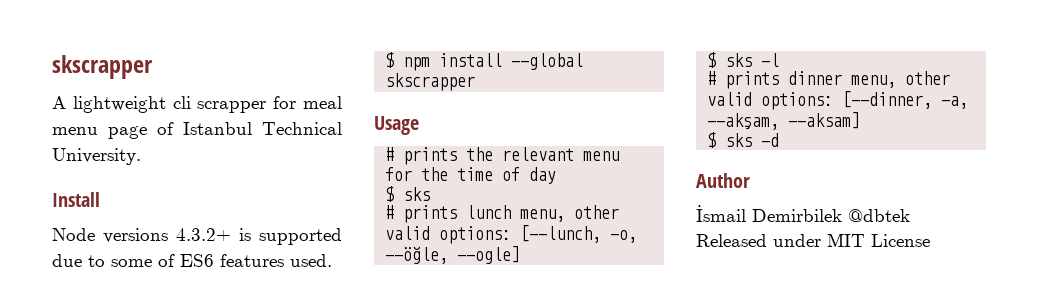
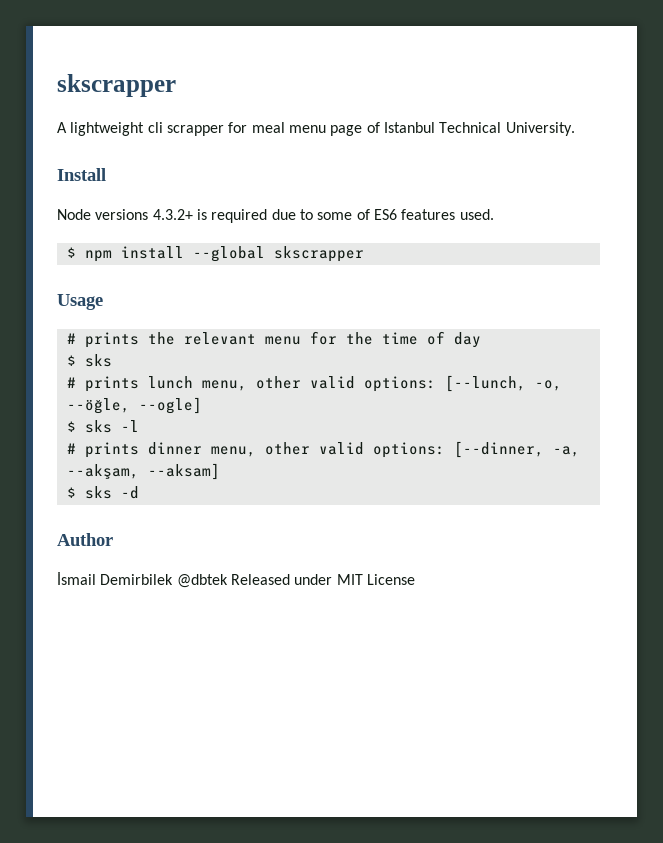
[259,228,342,245] supported -> [211,209,268,223] required

